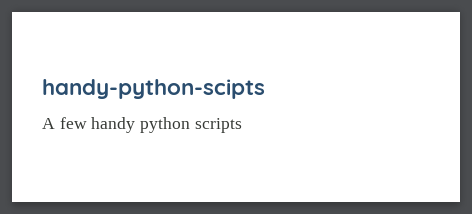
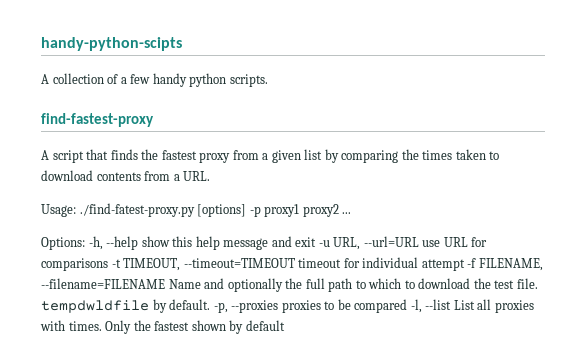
[59,117,242,133] few handy python scripts -> [52,73,268,87] [41,113,154,127] [41,149,500,163] [41,170,211,181] [41,203,352,217] [41,236,488,250] [41,257,543,271] [41,278,538,292] [41,299,534,313] [40,320,285,334] collection of a few handy python scripts. // find-fastest-proxy // A script that finds the fastest proxy from a given list by comparing the times taken to download contents from a URL. // Usage: ./find-fatest-proxy.py [options] -p proxy1 proxy2 ... // Options: -h, --help show this help message and exit -u URL, --url=URL use URL for comparisons -t TIMEOUT, --timeout=TIMEOUT timeout for individual attempt -f FILENAME, --filename=FILENAME Name and optionally the full path to which to download the test file. tempdwldfile by default. -p, --proxies proxies to be compared -l, --list List all proxies with times. Only the fastest shown by default

